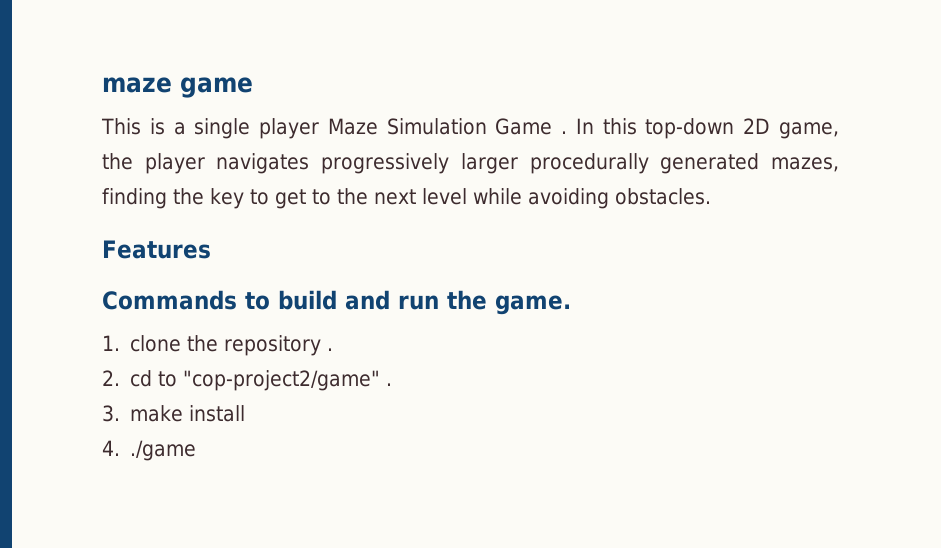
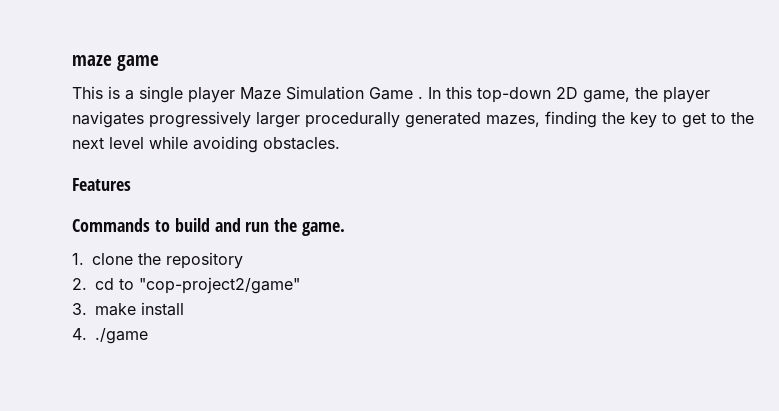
[327,348,334,351] . -> (243, 260) none
[386,383,393,386] . -> (300, 285) none

